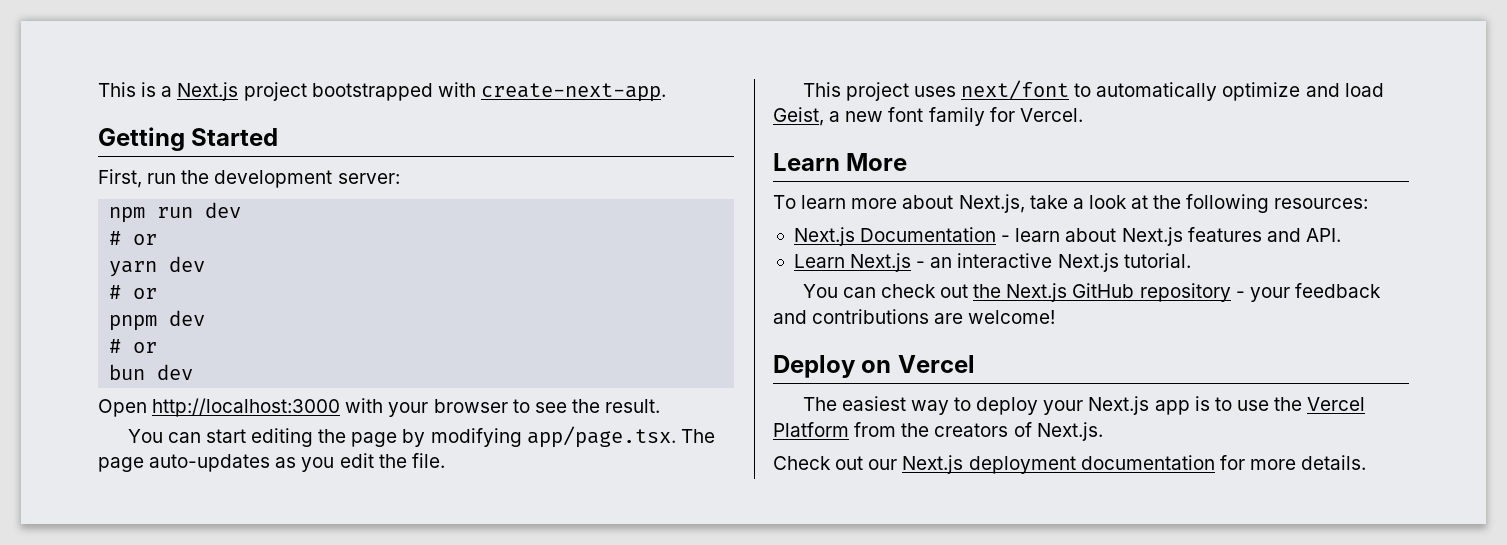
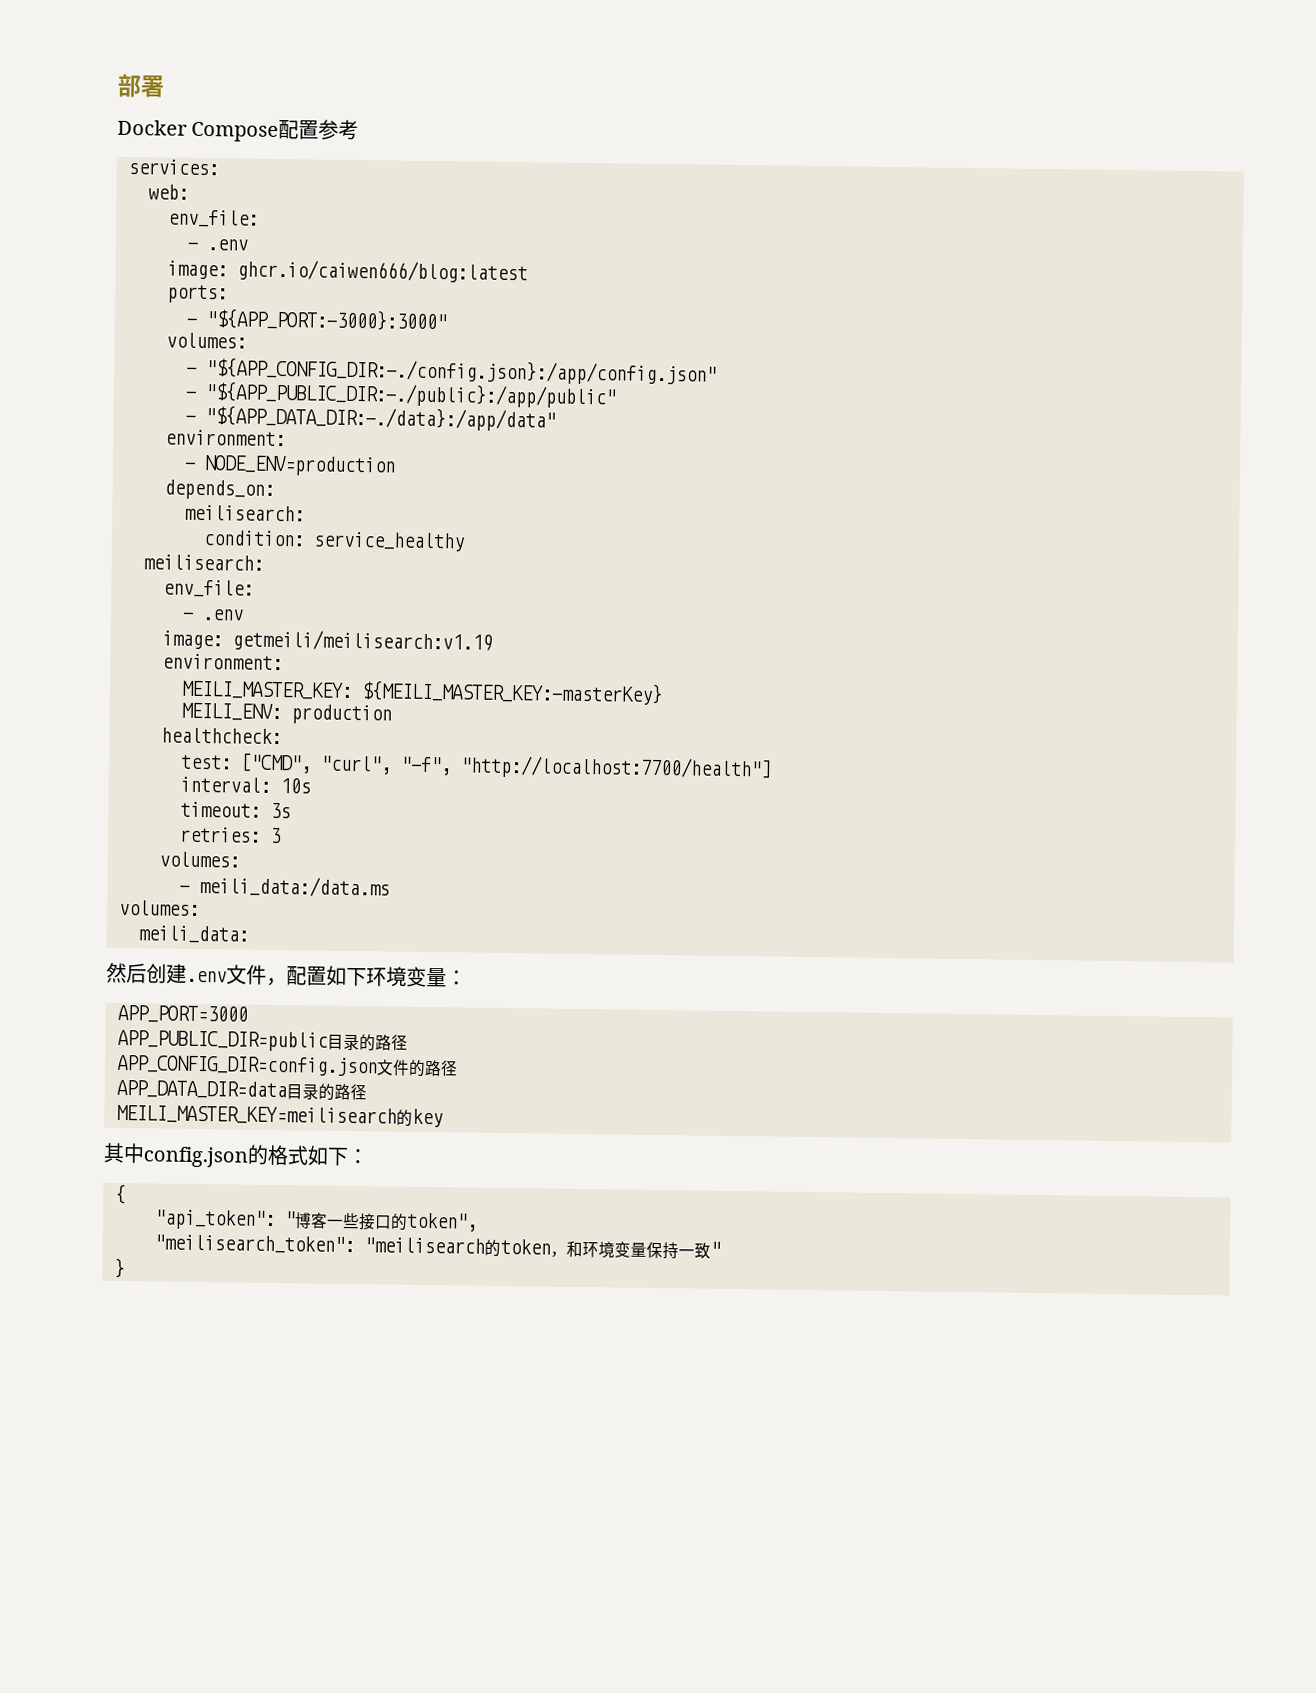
[98,82,666,102] [98,127,279,151] [98,169,400,188] [109,202,242,223] [109,231,158,245] [109,256,206,277] [109,285,158,299] [109,310,206,331] [109,339,158,353] [109,364,194,380] [98,398,661,417] [127,426,715,448] [98,453,445,472] [802,80,1384,101] [773,107,1083,126] [773,153,908,171] [773,194,1369,213] [793,227,1341,246] [793,253,1191,272] [802,283,1381,302] [773,309,1056,324] [773,355,975,378] [802,396,1366,415] [773,422,1103,441] [773,455,1367,474] This is a Next.js project bootstrapped with create-next-app. // Getting Started // First, run the development server: // npm run dev // # or // yarn dev // # or // pnpm dev // # or // bun dev // Open http://localhost:3000 with your browser to see the result. // You can start editing the page by modifying app/page.tsx. The page auto-updates as you edit the file. // This project uses next/font to automatically optimize and load Geist, a new font family for Vercel. // Learn More // To learn more about Next.js, take a look at the following resources: // Next.js Documentation - learn about Next.js features and API. // Learn Next.js - an interactive Next.js tutorial. // You can check out the Next.js GitHub repository - your feedback and contributions are welcome! // Deploy on Vercel // The easiest way to deploy your Next.js app is to use the Vercel Platform from the creators of Next.js. // Check out our Next.js deployment documentation for more details. -> [117,73,165,98] [117,119,360,142] [128,159,219,176] [148,184,189,200] [168,209,259,228] [187,239,248,251] [167,259,528,284] [167,284,228,304] [186,308,447,332] [166,332,247,349] [186,357,717,386] [185,381,617,409] [185,405,556,432] [165,429,286,447] [184,455,396,477] [164,479,275,500] [184,504,305,522] [203,530,465,552] [143,554,264,571] [163,579,254,598] [182,609,244,621] [162,629,493,653] [162,653,283,671] [181,680,663,706] [181,702,392,725] [161,727,282,745] [180,752,772,781] [180,776,311,794] [180,801,291,819] [180,826,282,844] [159,851,240,868] [179,876,390,898] [119,899,200,916] [138,925,249,944] [106,962,467,988] [117,1004,248,1024] [117,1029,408,1052] [116,1054,458,1077] [116,1079,367,1101] [116,1104,443,1128] [103,1142,369,1168] [115,1183,126,1205] [154,1209,478,1232] [154,1234,721,1260] [114,1257,125,1279] 部署 // Docker Compose配置参考 // services: // web: // env_file: // - .env // image: ghcr.io/caiwen666/blog:latest // ports: // - "${APP_PORT:-3000}:3000" // volumes: // - "${APP_CONFIG_DIR:-./config.json}:/app/config.json" // - "${APP_PUBLIC_DIR:-./public}:/app/public" // - "${APP_DATA_DIR:-./data}:/app/data" // environment: // - NODE_ENV=production // depends_on: // meilisearch: // condition: service_healthy // meilisearch: // env_file: // - .env // image: getmeili/meilisearch:v1.19 // environment: // MEILI_MASTER_KEY: ${MEILI_MASTER_KEY:-masterKey} // MEILI_ENV: production // healthcheck: // test: ["CMD", "curl", "-f", "http://localhost:7700/health"] // interval: 10s // timeout: 3s // retries: 3 // volumes: // - meili_data:/data.ms // volumes: // meili_data: // 然后创建.env文件，配置如下环境变量： // APP_PORT=3000 // APP_PUBLIC_DIR=public目录的路径 // APP_CONFIG_DIR=config.json文件的路径 // APP_DATA_DIR=data目录的路径 // MEILI_MASTER_KEY=meilisearch的key // 其中config.json的格式如下： // { // "api_token": "博客一些接口的token", // "meilisearch_token": "meilisearch的token，和环境变量保持一致" // }

